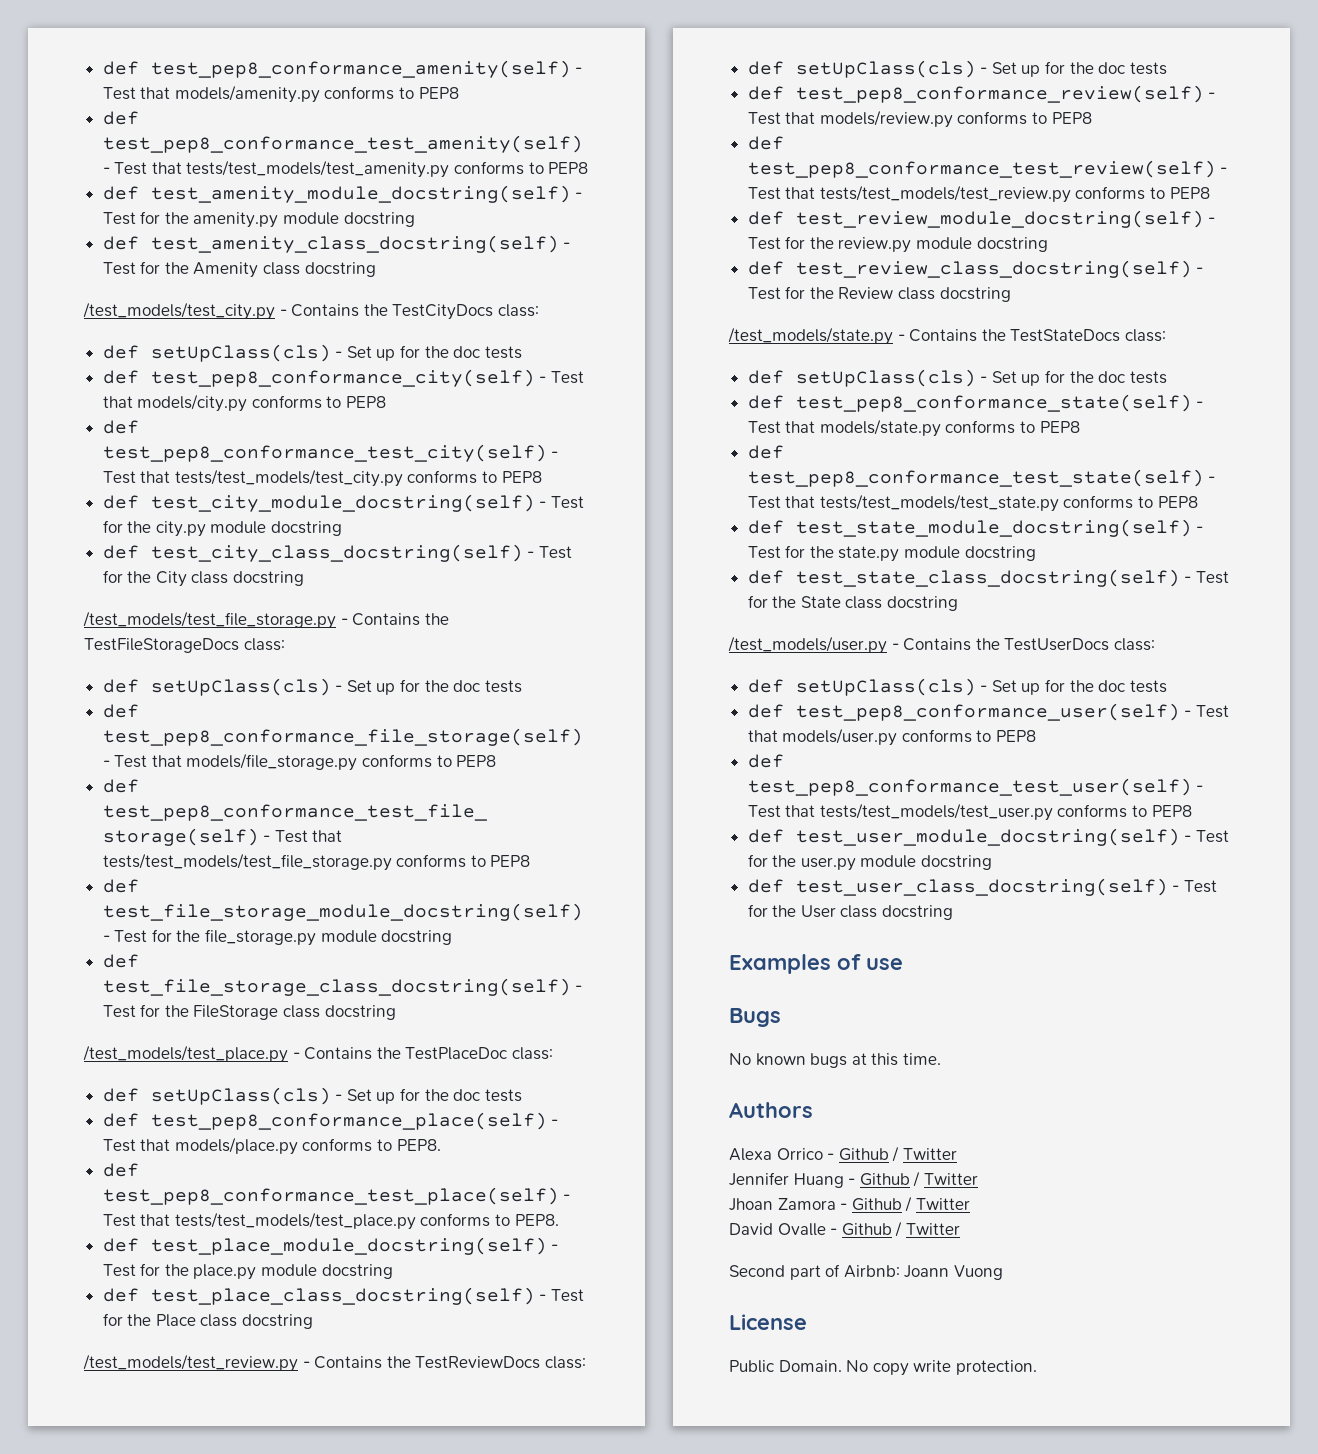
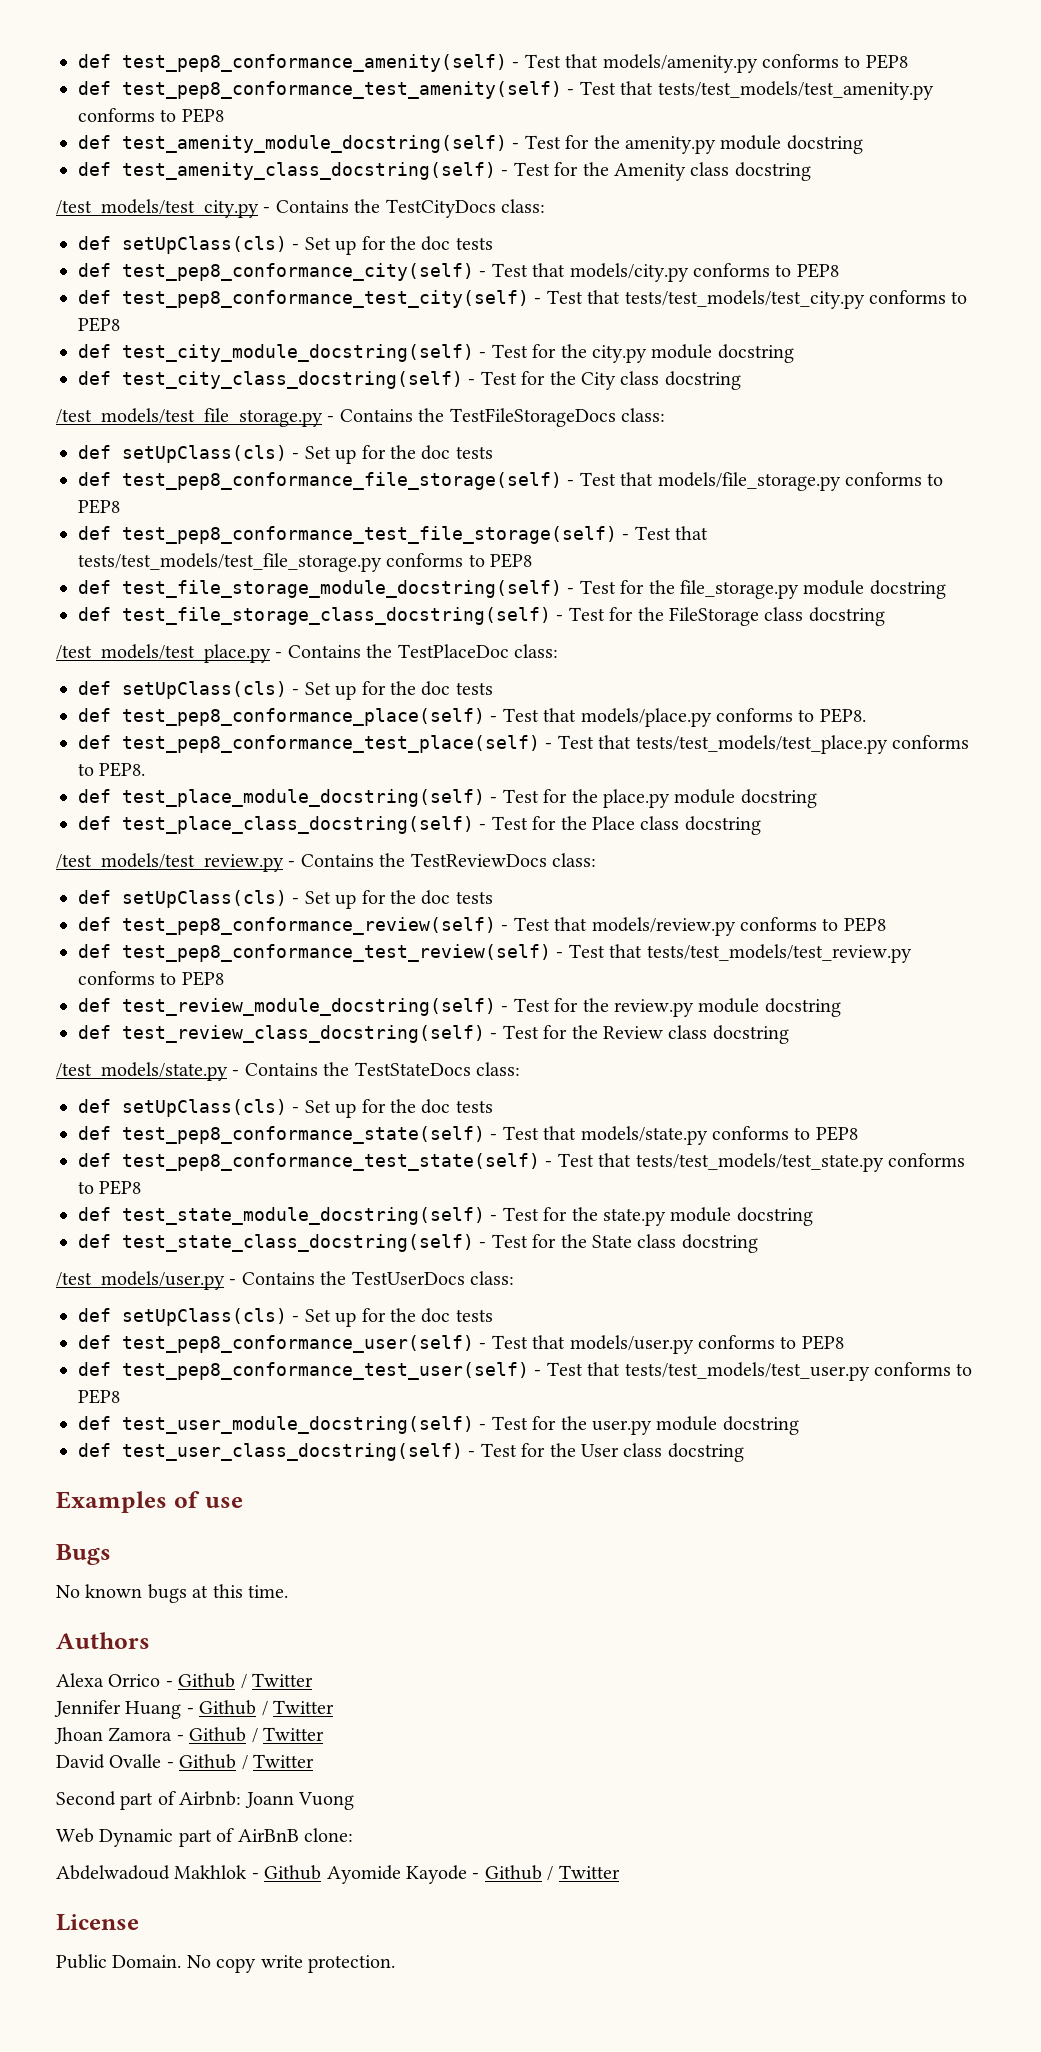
(1003, 1272) none -> [56,1828,353,1847] [56,1865,620,1884] // Web Dynamic part of AirBnB clone: // Abdelwadoud Makhlok - Github Ayomide Kayode - Github / Twitter

